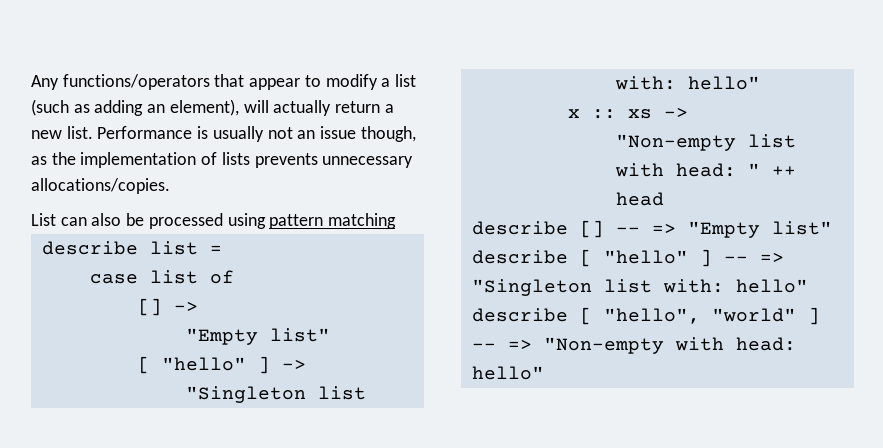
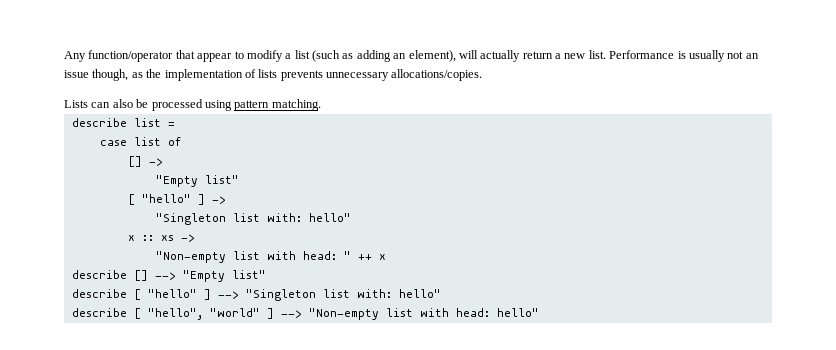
[62,74,210,90] functions/operators -> [88,50,174,62] function/operator
[31,213,56,226] List -> [64,100,88,108] Lists
[328,213,397,229] matching -> [271,99,321,111] matching.
[615,192,664,206] head -> [378,254,386,260] x
[615,223,676,234] -- => -> [154,272,176,280] -->
[723,252,784,263] -- => -> [217,291,239,299] -->
[471,337,664,354] -- => "Non-empty -> [280,308,413,320] --> "Non-empty list

